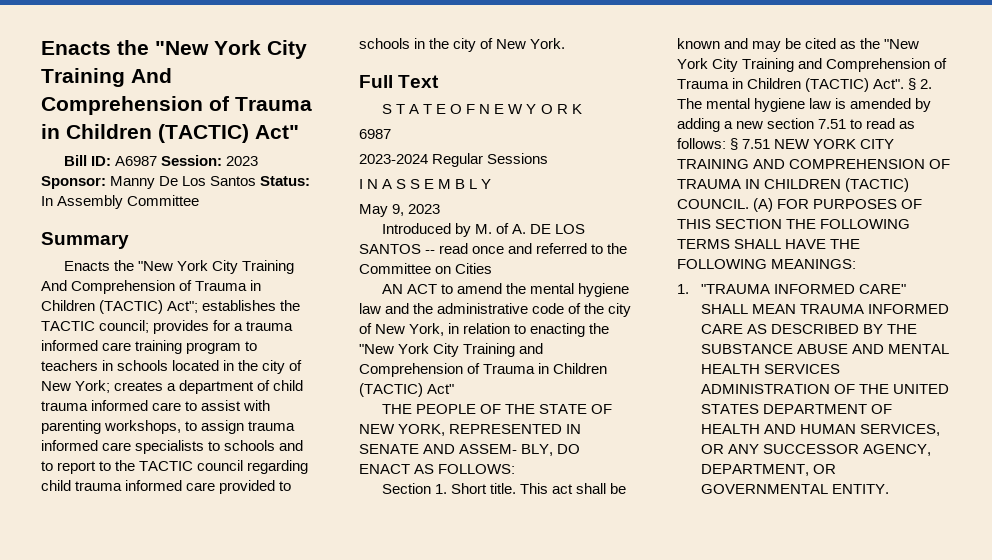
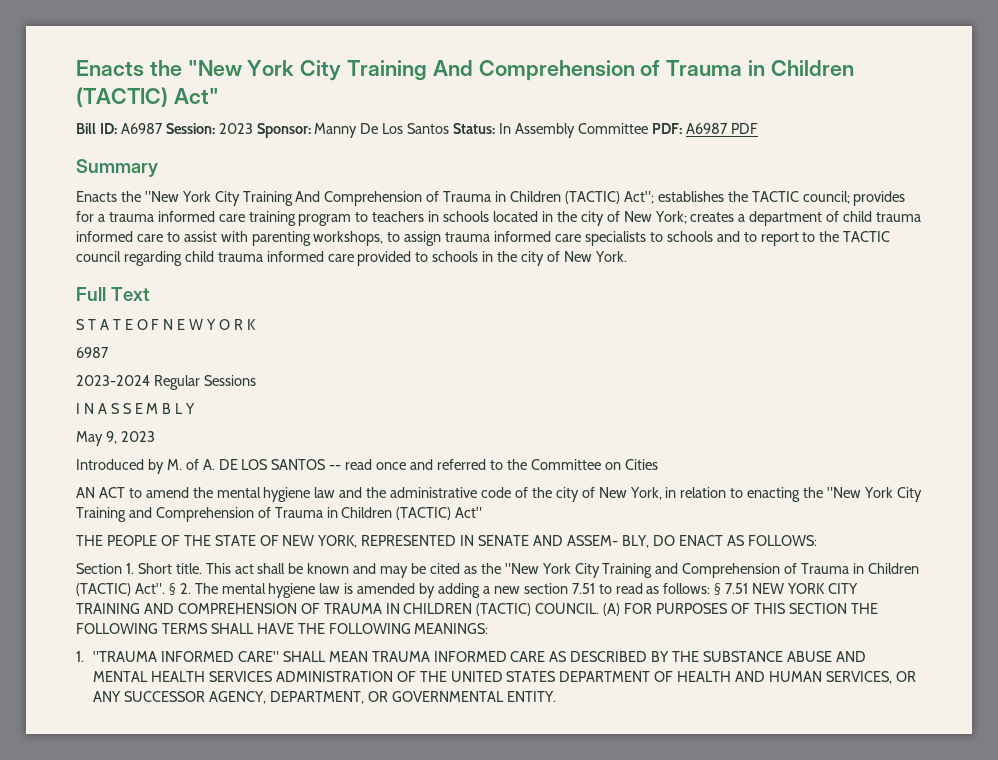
(200, 200) none -> [651,123,758,134] PDF: A6987 PDF

